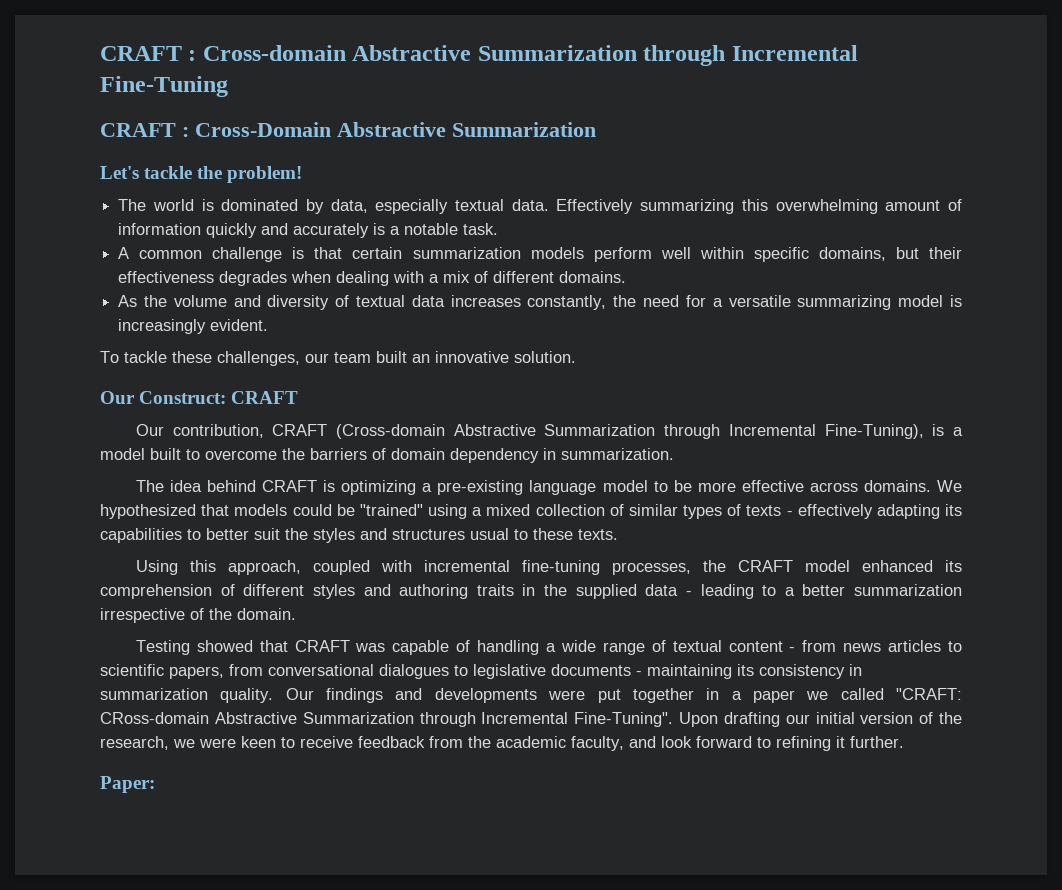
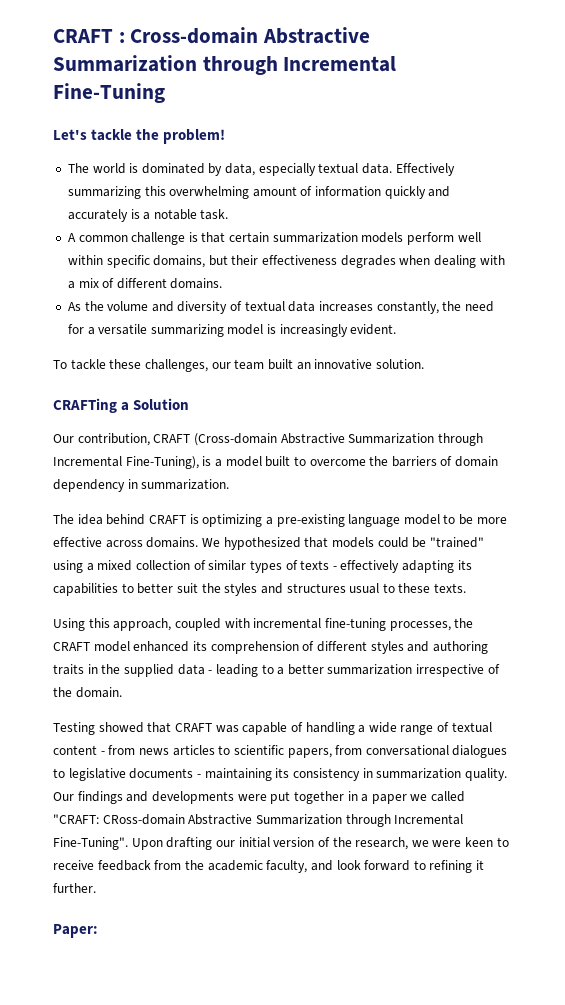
[100,122,596,137] // CRAFT : Cross-Domain Abstractive Summarization -> (165, 93) none
[100,391,299,404] Our Construct: CRAFT -> [53,398,190,413] CRAFTing a Solution

